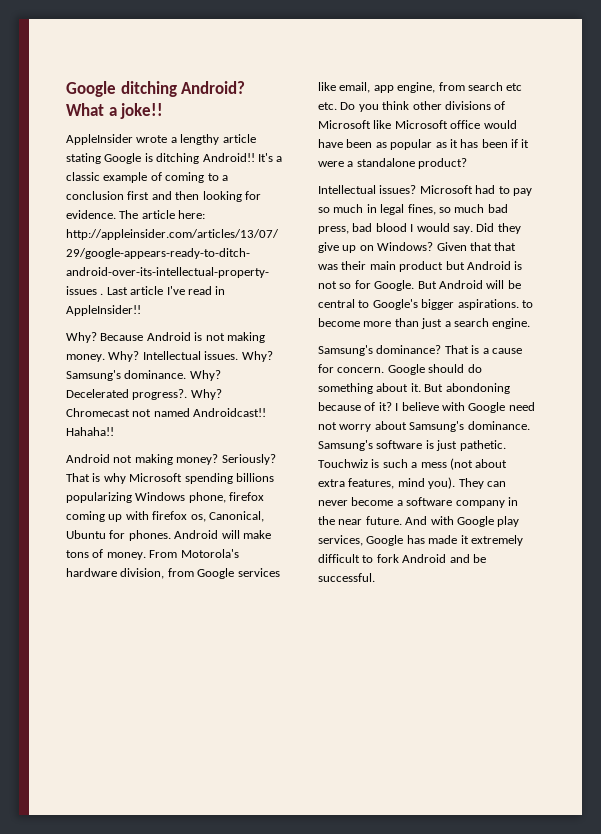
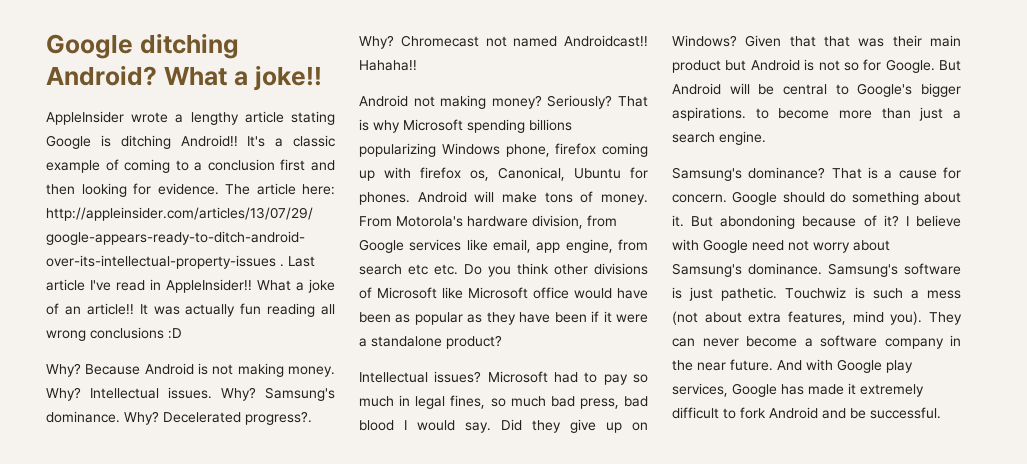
(141, 310) none -> [257,279,335,293] [46,303,335,317] [46,327,182,341] What a joke of an article!! It was actually fun reading all wrong conclusions :D
[449,139,479,148] it has -> [486,312,551,325] they have

